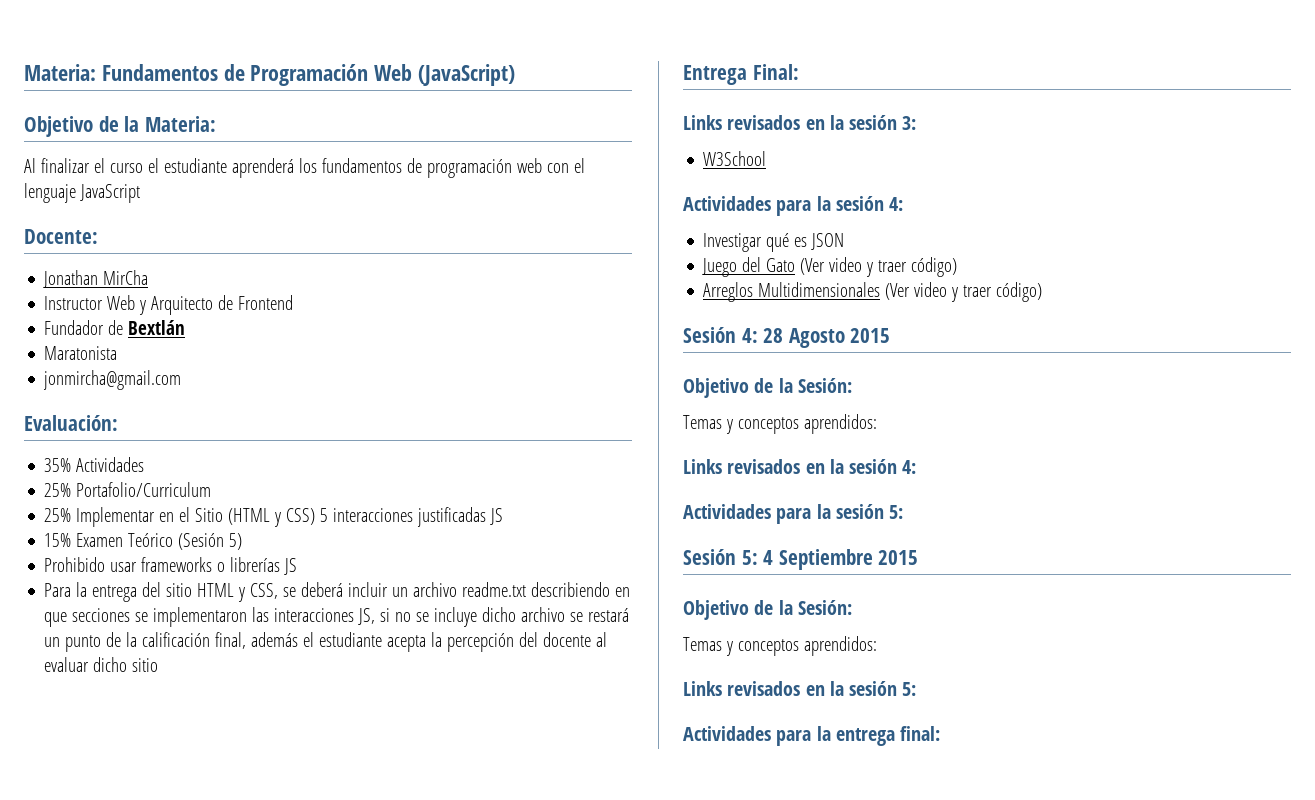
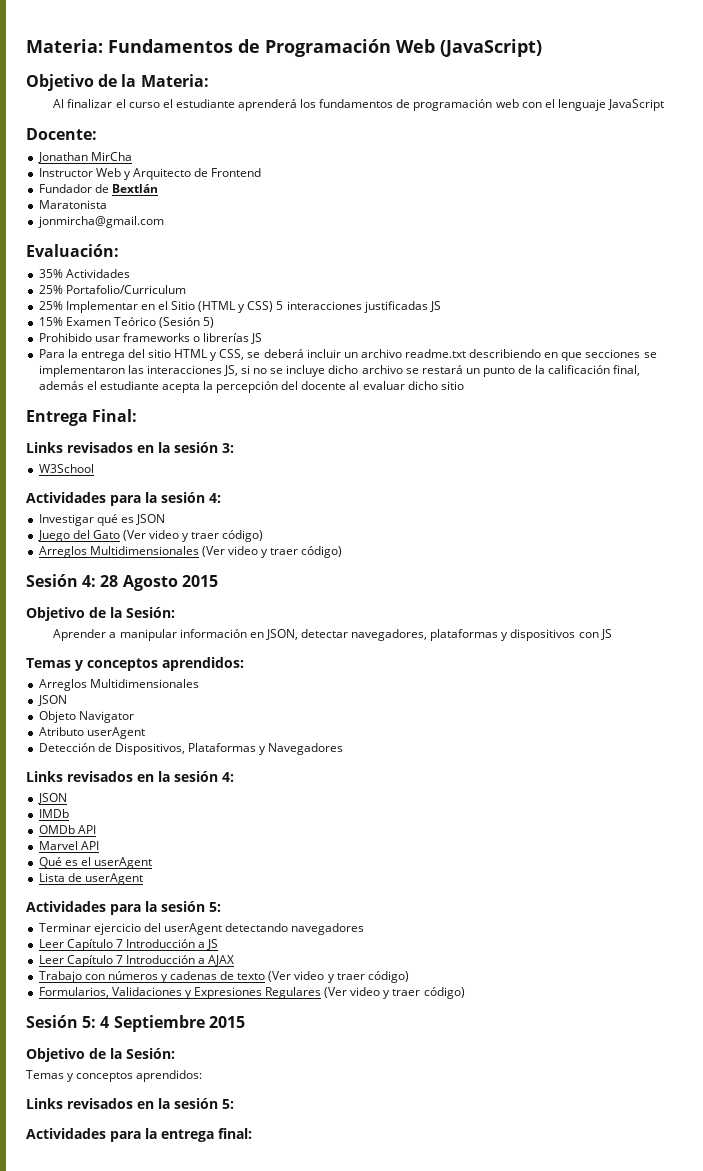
[683,414,877,434] Temas y conceptos aprendidos: -> [53,629,612,641] [26,657,244,671] [38,679,199,691] [37,695,67,706] [38,711,134,723] [38,727,145,739] [38,743,344,755] Aprender a manipular información en JSON, detectar navegadores, plataformas y dispositivos con JS // Temas y conceptos aprendidos: // Arreglos Multidimensionales // JSON // Objeto Navigator // Atributo userAgent // Detección de Dispositivos, Plataformas y Navegadores
(917, 467) none -> [37,793,67,804] [38,809,69,818] [38,825,96,834] [38,841,99,850] [38,857,152,869] [38,873,143,885] // JSON // IMDb // OMDb API // Marvel API // Qué es el userAgent // Lista de userAgent
(904, 512) none -> [38,923,365,935] [38,939,219,951] [38,955,235,967] [38,971,409,983] [38,987,465,999] // Terminar ejercicio del userAgent detectando navegadores // Leer Capítulo 7 Introducción a JS // Leer Capítulo 7 Introducción a AJAX // Trabajo con números y cadenas de texto (Ver video y traer código) // Formularios, Validaciones y Expresiones Regulares (Ver video y traer código)

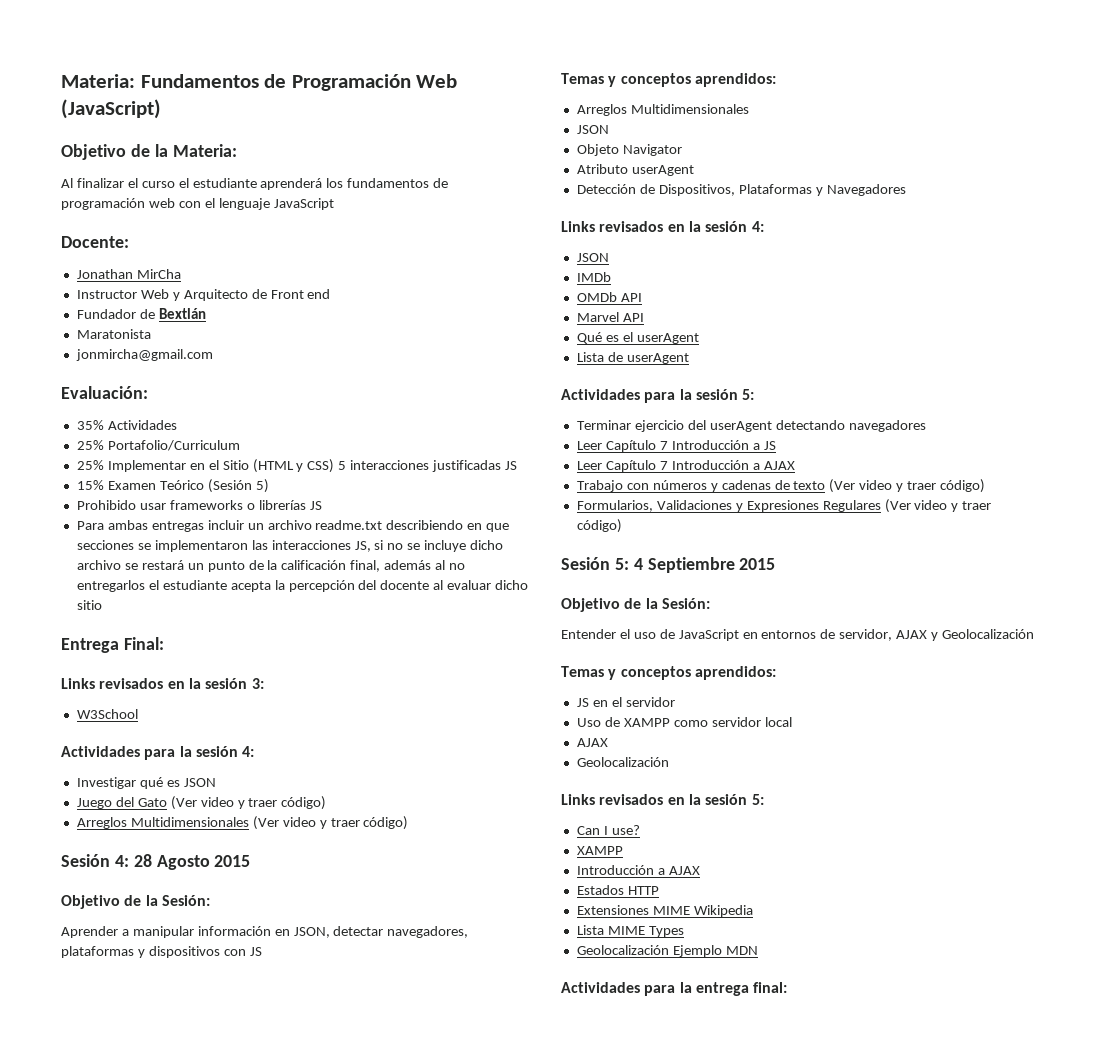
[211,168,262,177] Frontend -> [270,289,331,299] Front end
[67,349,304,361] la entrega del sitio HTML y CSS, se deberá -> [107,520,204,532] ambas entregas
(84, 385) none -> [435,560,466,570] [76,580,145,592] al no entregarlos
[26,1070,203,1082] Temas y conceptos aprendidos: -> [561,629,1035,641] [561,666,776,680] [576,697,675,707] [576,717,792,727] [576,738,608,747] [576,757,669,767] Entender el uso de JavaScript en entornos de servidor, AJAX y Geolocalización // Temas y conceptos aprendidos: // JS en el servidor // Uso de XAMPP como servidor local // AJAX // Geolocalización
(234, 1104) none -> [576,825,640,835] [576,846,623,855] [576,865,700,875] [576,885,659,895] [576,905,753,917] [576,925,684,937] [576,945,758,957] // Can I use? // XAMPP // Introducción a AJAX // Estados HTTP // Extensiones MIME Wikipedia // Lista MIME Types // Geolocalización Ejemplo MDN

